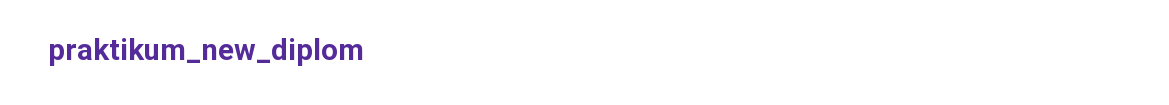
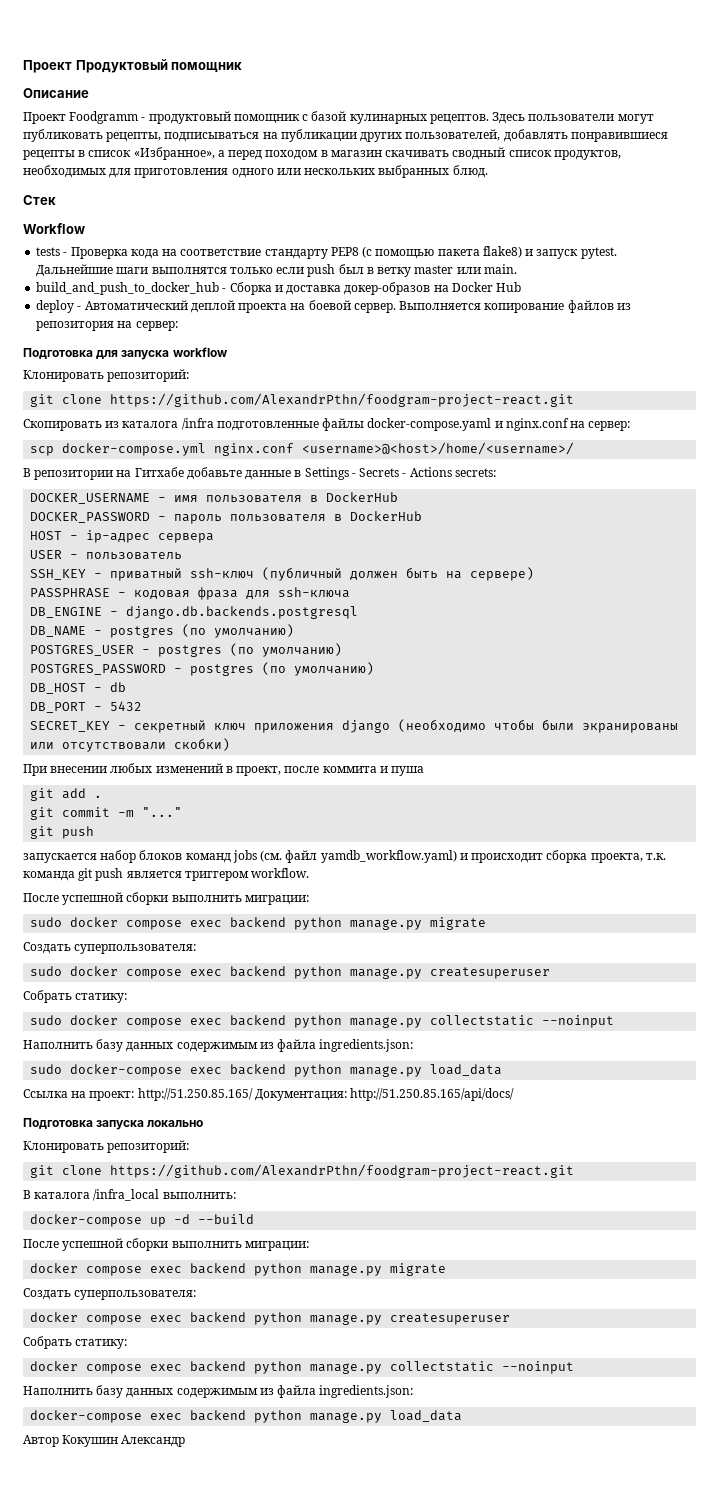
[48,38,364,66] praktikum_new_diplom -> [23,59,243,73] [23,88,89,98] [23,111,654,124] [23,129,668,142] [23,147,621,160] [23,165,488,178] [23,195,56,205] [23,223,85,234] [36,246,617,259] [36,264,517,277] [36,282,522,295] [36,300,631,313] [36,321,178,331] [23,347,228,360] [23,369,190,382] [30,393,575,407] [23,418,631,431] [30,442,575,456] [23,467,496,480] [30,492,399,504] [30,511,423,524] [30,530,215,543] [30,550,183,560] [30,567,535,581] [30,587,351,600] [30,606,359,619] [30,624,295,638] [30,643,343,657] [30,662,375,676] [30,682,127,694] [30,701,143,713] [30,719,679,733] [30,738,231,752] [23,763,425,776] [30,788,103,801] [30,807,183,820] [30,826,95,839] [23,850,666,863] [23,868,310,881] [23,892,309,905] [30,917,487,930] [23,942,197,954] [30,966,551,979] [23,990,128,1003] [30,1015,615,1028] [23,1039,414,1052] [30,1064,503,1077] [23,1088,515,1101] [23,1118,204,1130] [23,1140,190,1153] [30,1164,575,1178] [23,1189,236,1201] [30,1214,255,1227] [23,1238,309,1251] [30,1263,447,1276] [23,1288,197,1300] [30,1312,511,1325] [23,1336,128,1349] [30,1361,575,1374] [23,1385,414,1398] [30,1410,463,1423] [23,1435,186,1447] Проект Продуктовый помощник // Описание // Проект Foodgramm - продуктовый помощник с базой кулинарных рецептов. Здесь пользователи могут публиковать рецепты, подписываться на публикации других пользователей, добавлять понравившиеся рецепты в список «Избранное», а перед походом в магазин скачивать сводный список продуктов, необходимых для приготовления одного или нескольких выбранных блюд. // Стек // Workflow // tests - Проверка кода на соответствие стандарту PEP8 (с помощью пакета flake8) и запуск pytest. Дальнейшие шаги выполнятся только если push был в ветку master или main. // build_and_push_to_docker_hub - Сборка и доставка докер-образов на Docker Hub // deploy - Автоматический деплой проекта на боевой сервер. Выполняется копирование файлов из репозитория на сервер: // Подготовка для запуска workflow // Клонировать репозиторий: // git clone https://github.com/AlexandrPthn/foodgram-project-react.git // Скопировать из каталога /infra подготовленные файлы docker-compose.yaml и nginx.conf на сервер: // scp docker-compose.yml nginx.conf <username>@<host>/home/<username>/ // В репозитории на Гитхабе добавьте данные в Settings - Secrets - Actions secrets: // DOCKER_USERNAME - имя пользователя в DockerHub // DOCKER_PASSWORD - пароль пользователя в DockerHub // HOST - ip-адрес сервера // USER - пользователь // SSH_KEY - приватный ssh-ключ (публичный должен быть на сервере) // PASSPHRASE - кодовая фраза для ssh-ключа // DB_ENGINE - django.db.backends.postgresql // DB_NAME - postgres (по умолчанию) // POSTGRES_USER - postgres (по умолчанию) // POSTGRES_PASSWORD - postgres (по умолчанию) // DB_HOST - db // DB_PORT - 5432 // SECRET_KEY - секретный ключ приложения django (необходимо чтобы были экранированы или отсутствовали скобки) // При внесении любых изменений в проект, после коммита и пуша // git add . // git commit -m "..." // git push // запускается набор блоков команд jobs (см. файл yamdb_workflow.yaml) и происходит сборка проекта, т.к. команда git push является триггером workflow. // После успешной сборки выполнить миграции: // sudo docker compose exec backend python manage.py migrate // Создать суперпользователя: // sudo docker compose exec backend python manage.py createsuperuser // Собрать статику: // sudo docker compose exec backend python manage.py collectstatic --noinput // Наполнить базу данных содержимым из файла ingredients.json: // sudo docker-compose exec backend python manage.py load_data // Ссылка на проект: http://51.250.85.165/ Документация: http://51.250.85.165/api/docs/ // Подготовка запуска локально // Клонировать репозиторий: // git clone https://github.com/AlexandrPthn/foodgram-project-react.git // В каталога /infra_local выполнить: // docker-compose up -d --build // После успешной сборки выполнить миграции: // docker compose exec backend python manage.py migrate // Создать суперпользователя: // docker compose exec backend python manage.py createsuperuser // Собрать статику: // docker compose exec backend python manage.py collectstatic --noinput // Наполнить базу данных содержимым из файла ingredients.json: // docker-compose exec backend python manage.py load_data // Автор Кокушин Александр

